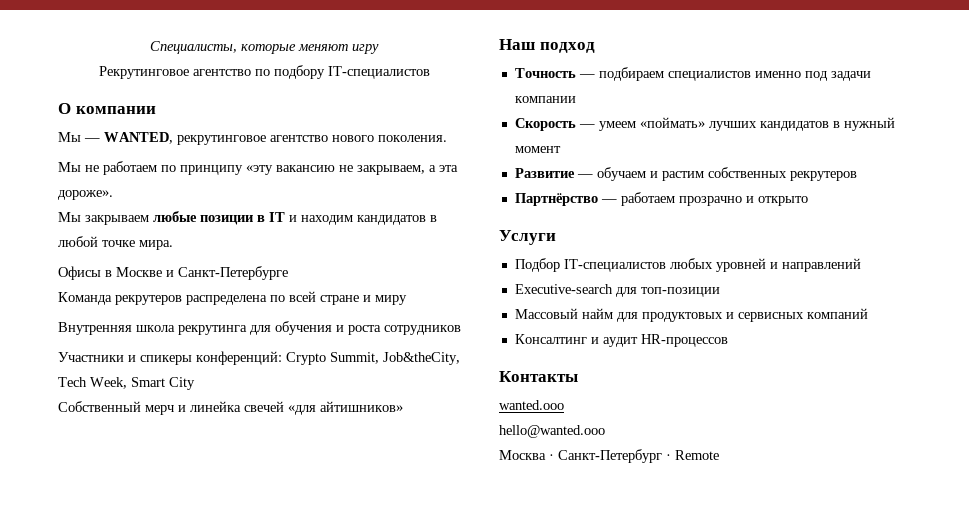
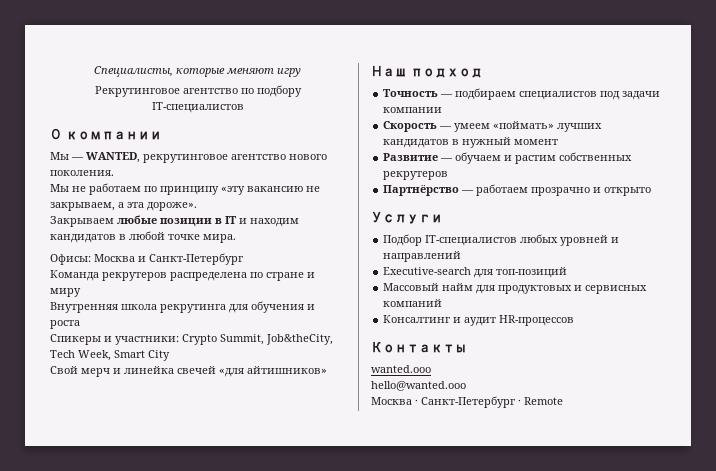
[58,212,149,225] Мы закрываем -> [50,216,114,227] Закрываем
[58,266,288,280] Офисы в Москве и Санкт-Петербурге -> [50,253,243,265] Офисы: Москва и Санкт-Петербург
[289,291,316,302] всей -> (263, 275) none
[384,325,461,335] [58,351,282,365] сотрудников // Участники и спикеры конференций: -> [50,334,179,345] // Спикеры и участники:
[58,401,141,412] Собственный -> [50,366,78,374] Свой
[754,71,801,78] именно -> (598, 95) none
[640,287,720,297] топ-позиции -> [496,267,568,278] топ-позиций

